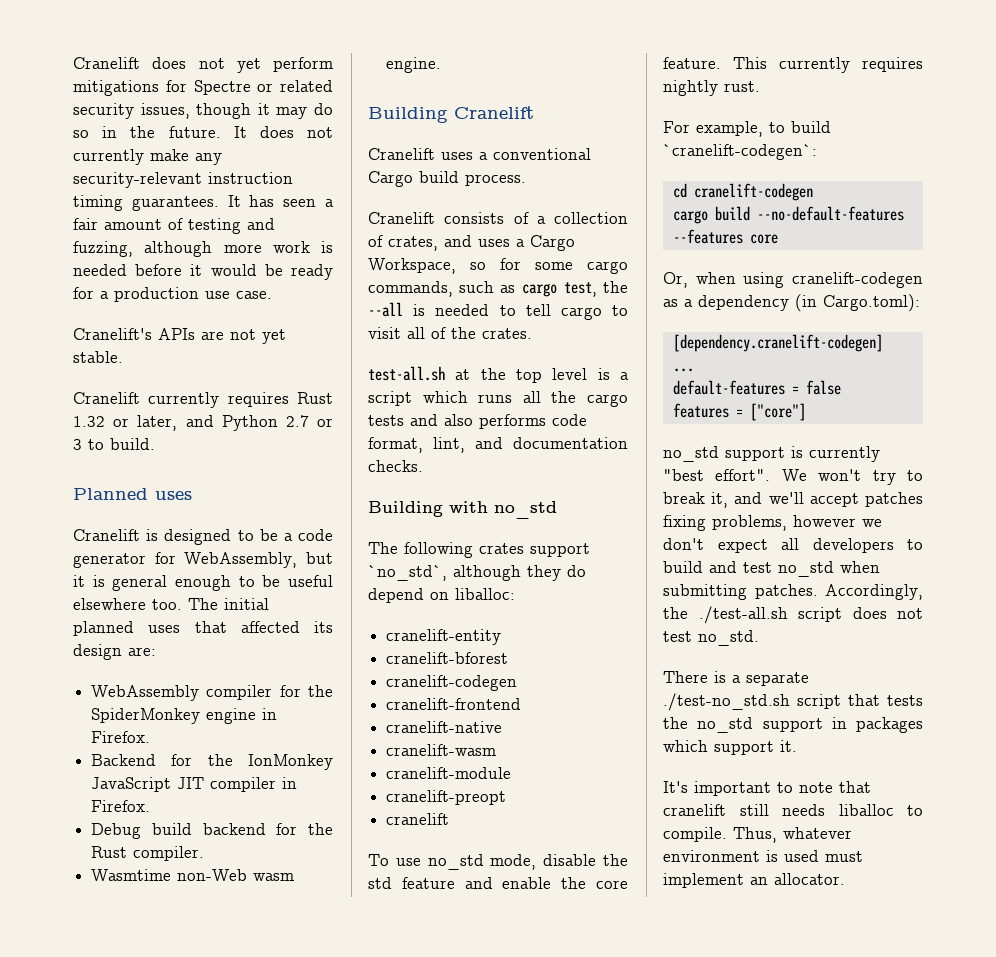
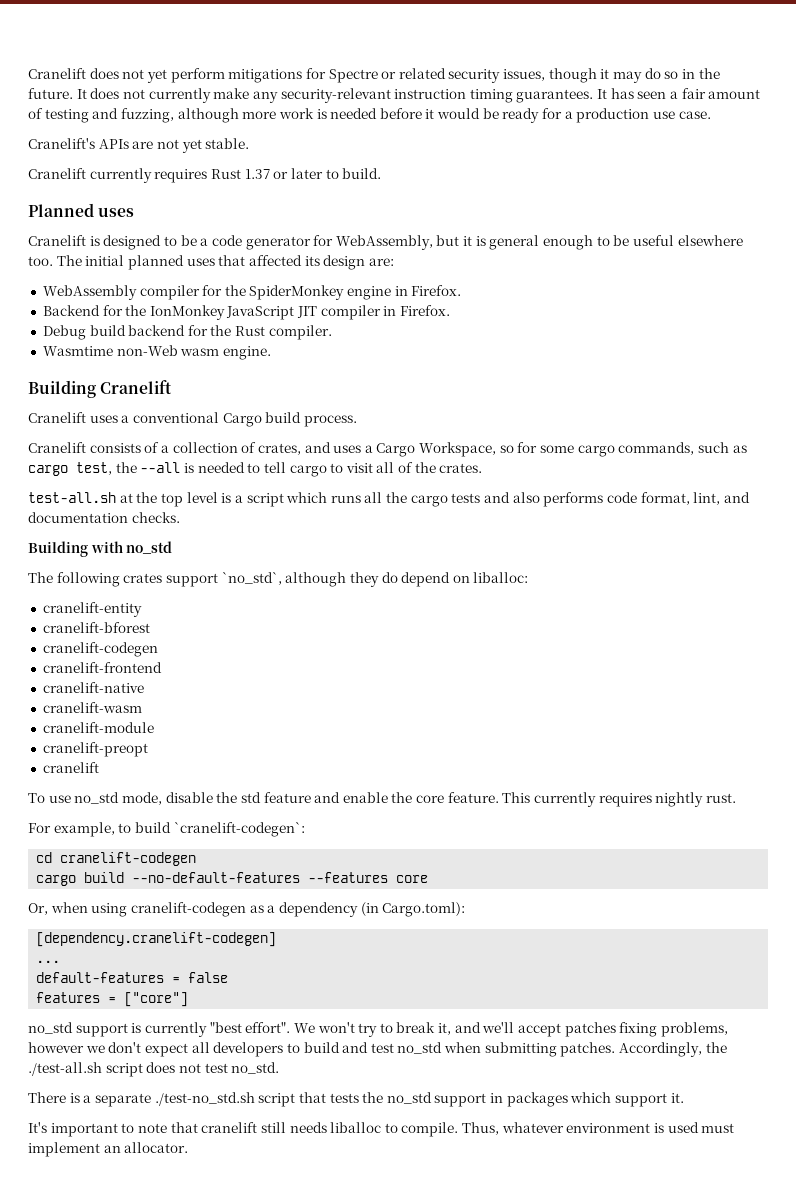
[73,415,333,431] [73,439,82,450] 1.32 or later, and Python 2.7 or 3 -> [244,168,323,179] 1.37 or later

